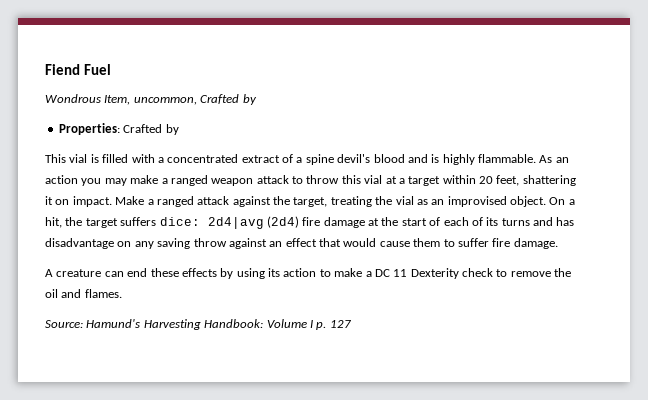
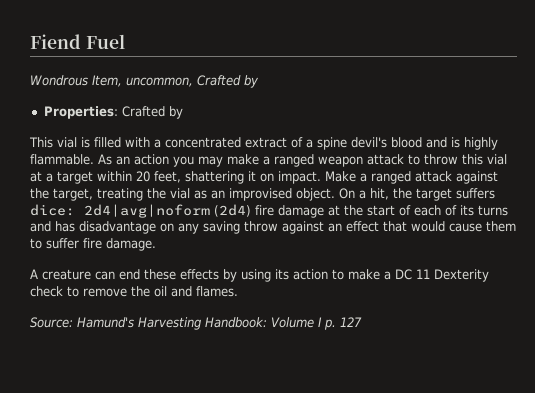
[207,217,264,229] 2d4|avg -> [84,204,210,218] 2d4|avg|noform

